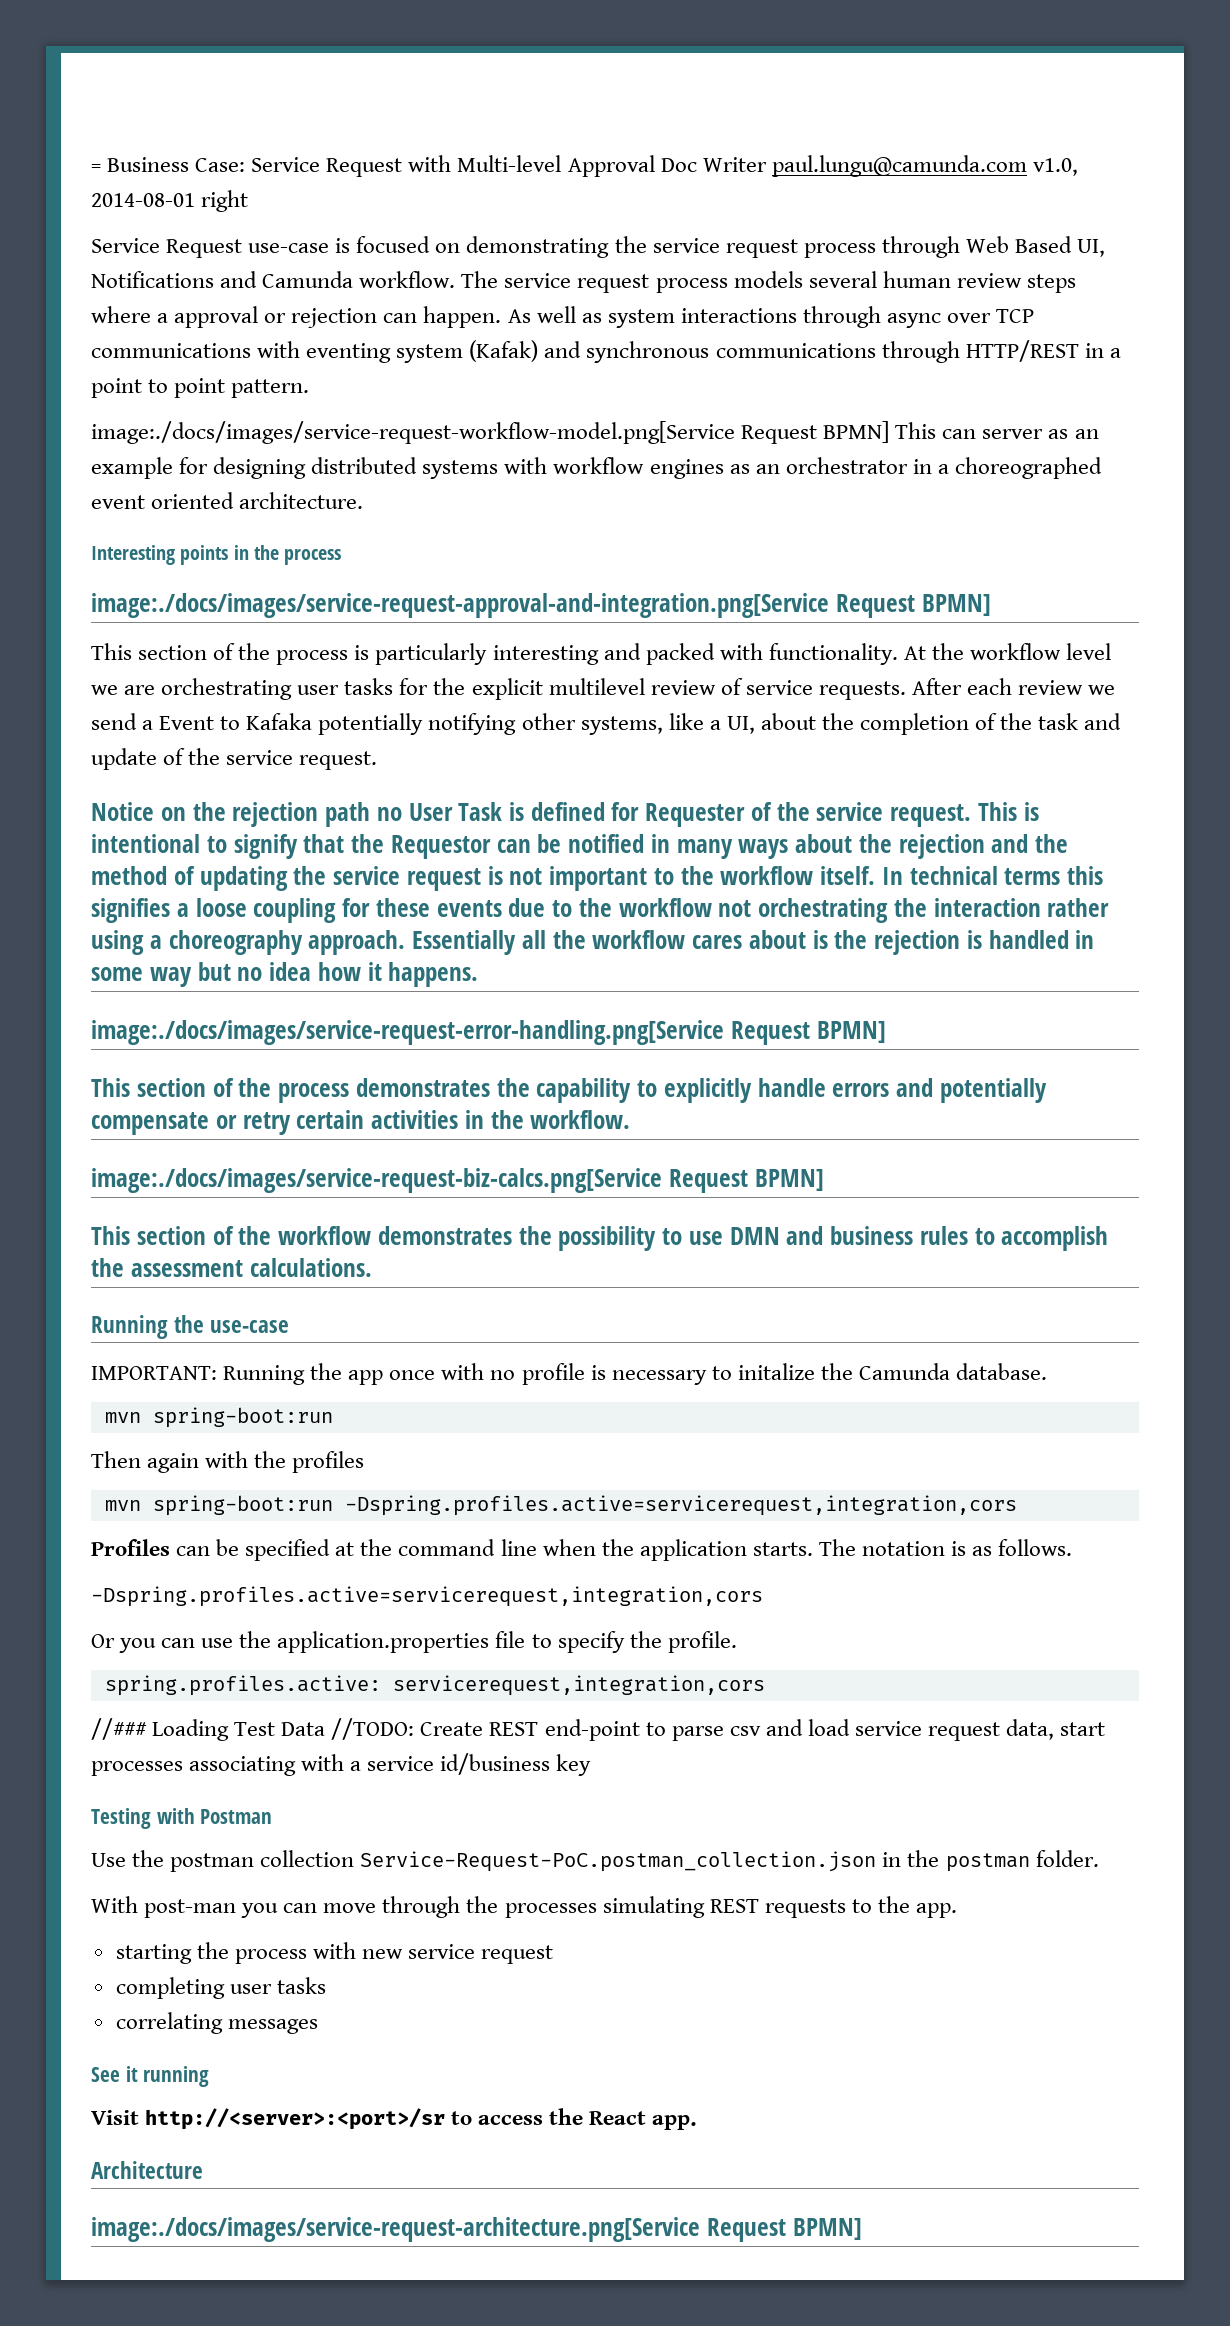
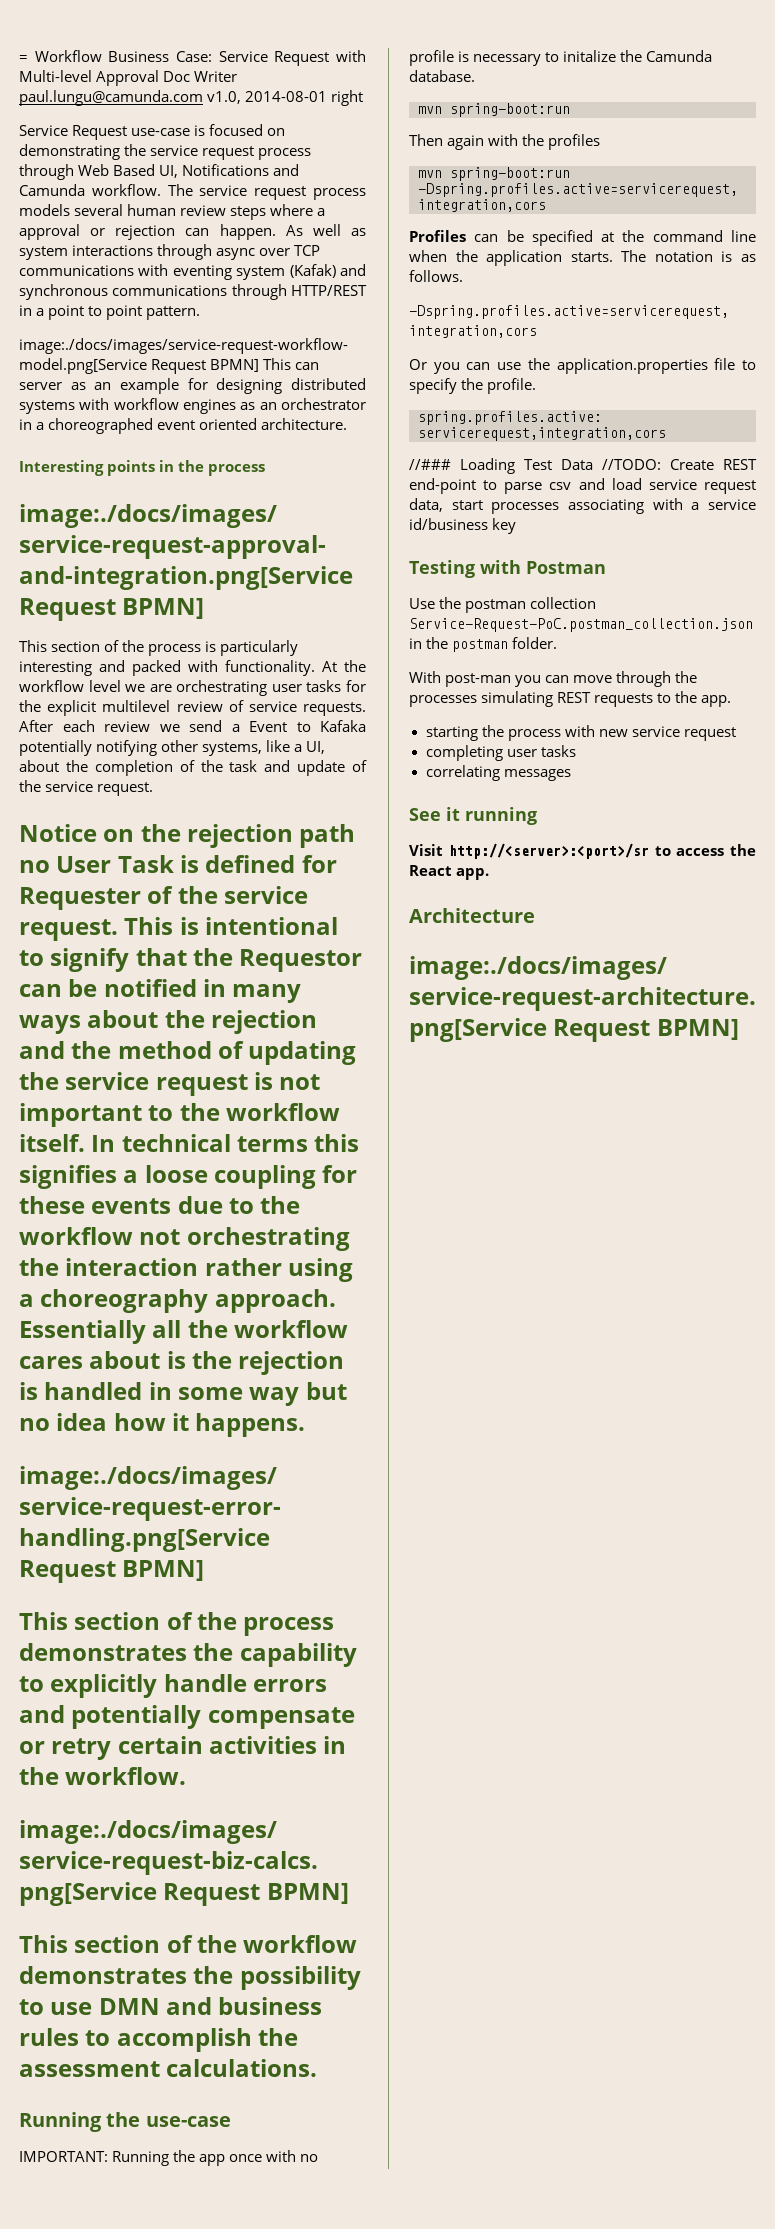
(101, 168) none -> [34,50,102,62] Workflow

